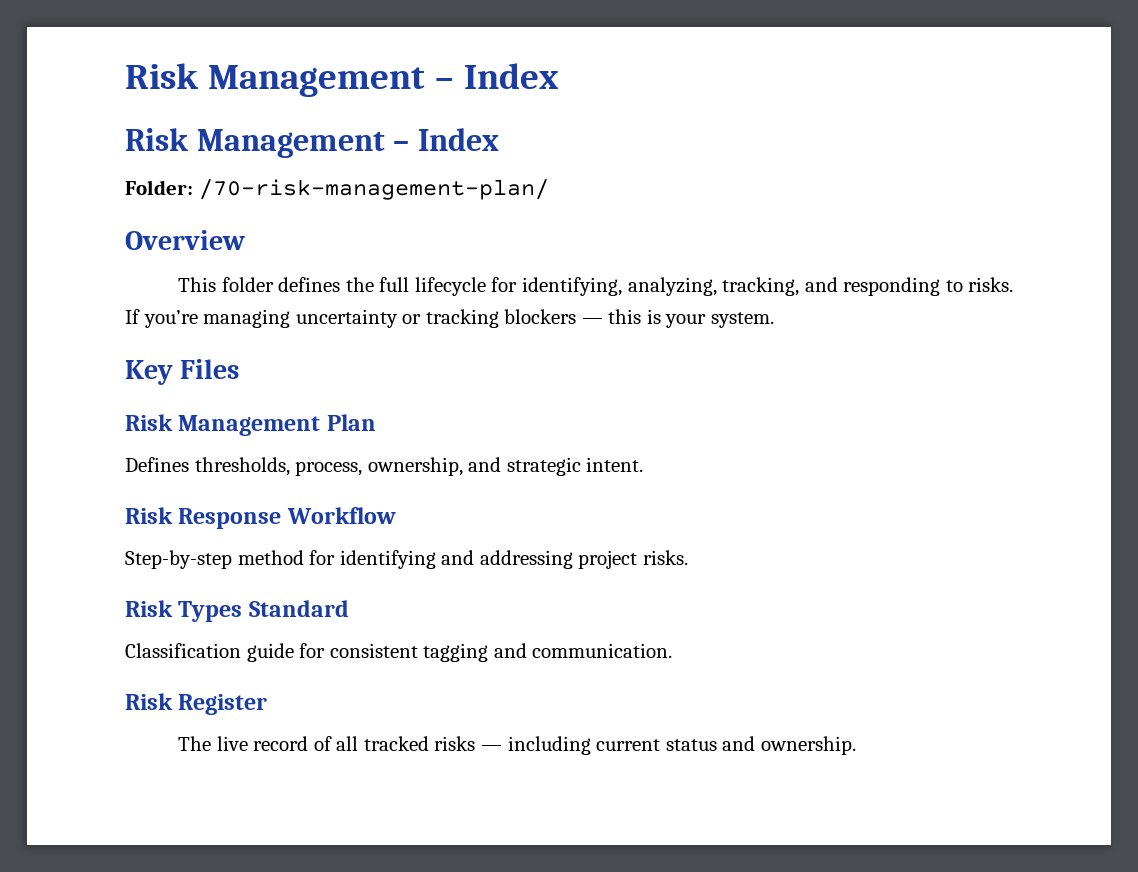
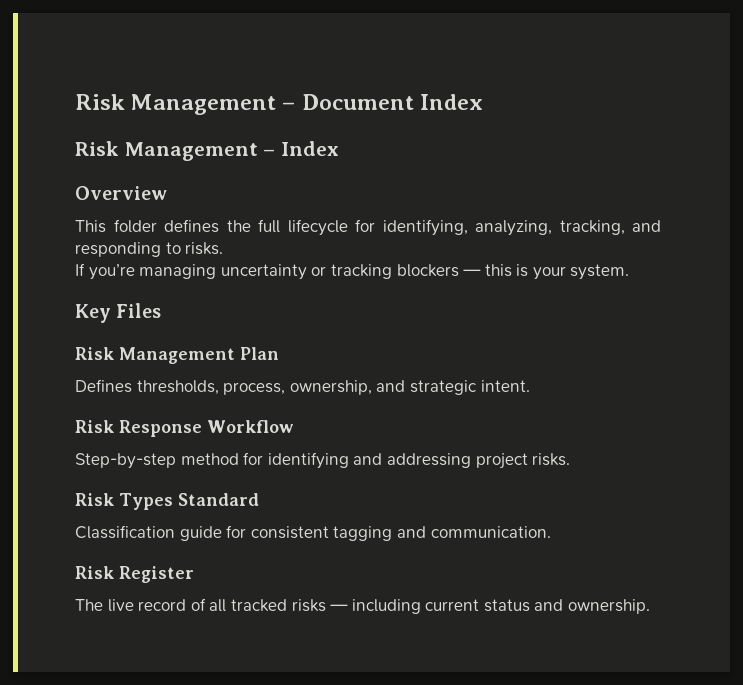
[125,63,454,97] Risk Management – -> [75,94,414,115] Risk Management – Document
[125,179,549,200] // Folder: /70-risk-management-plan/ -> (340, 148) none

